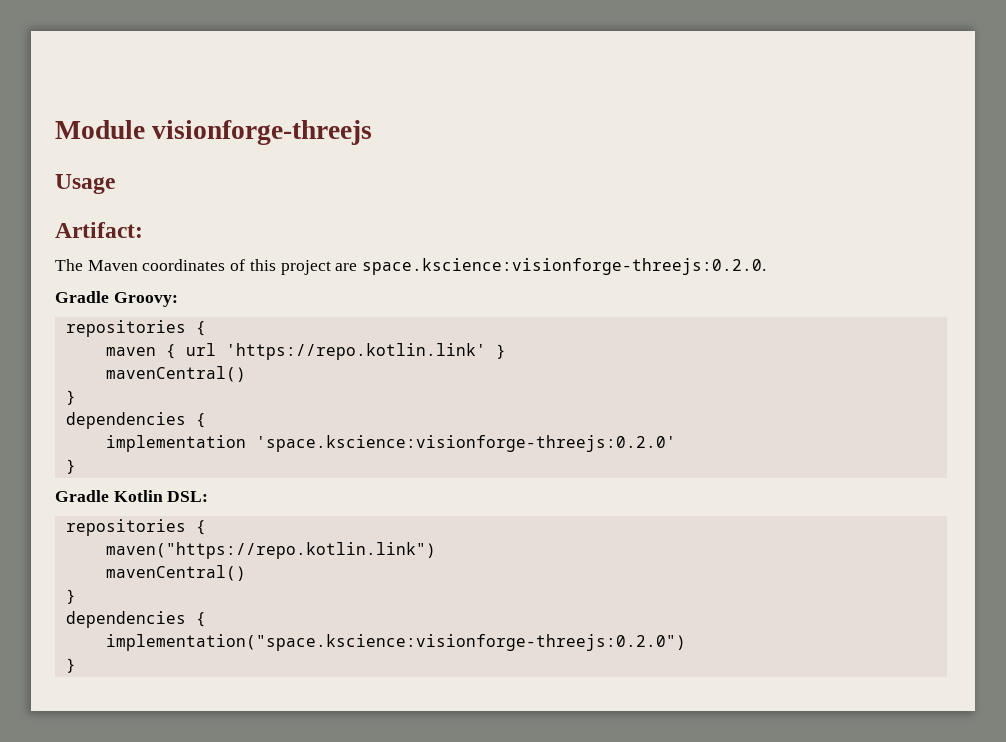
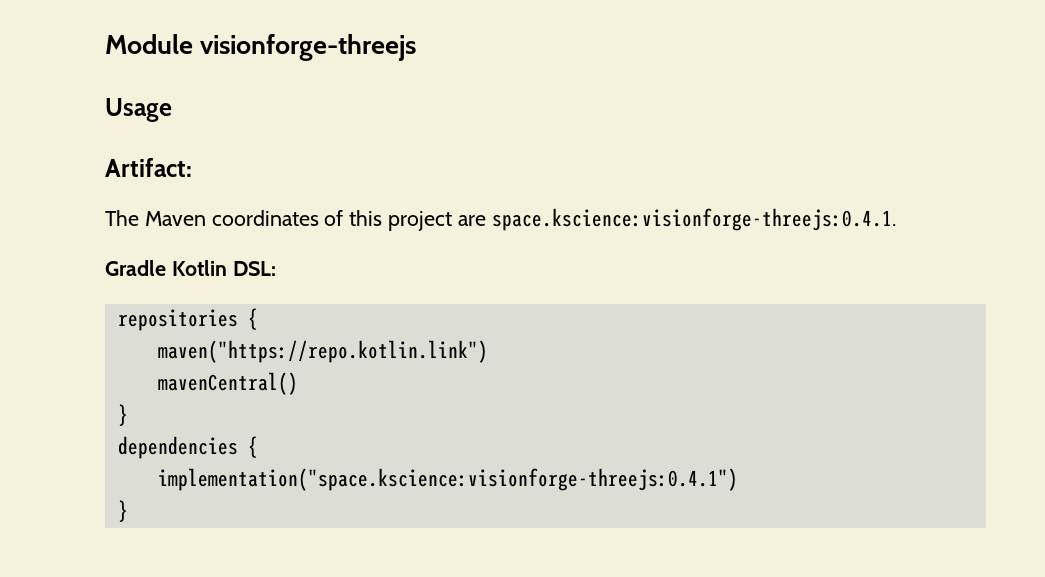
[362,258,767,275] [55,291,178,307] [65,320,206,337] [105,343,506,360] [105,366,246,382] [65,390,76,405] [65,412,206,429] [105,435,676,452] [65,459,76,474] space.kscience:visionforge-threejs:0.2.0. // Gradle Groovy: // repositories { // maven { url 'https://repo.kotlin.link' } // mavenCentral() // } // dependencies { // implementation 'space.kscience:visionforge-threejs:0.2.0' // } -> [491,208,896,231] space.kscience:visionforge-threejs:0.4.1.
[105,634,686,651] implementation("space.kscience:visionforge-threejs:0.2.0") -> [157,468,738,491] implementation("space.kscience:visionforge-threejs:0.4.1")

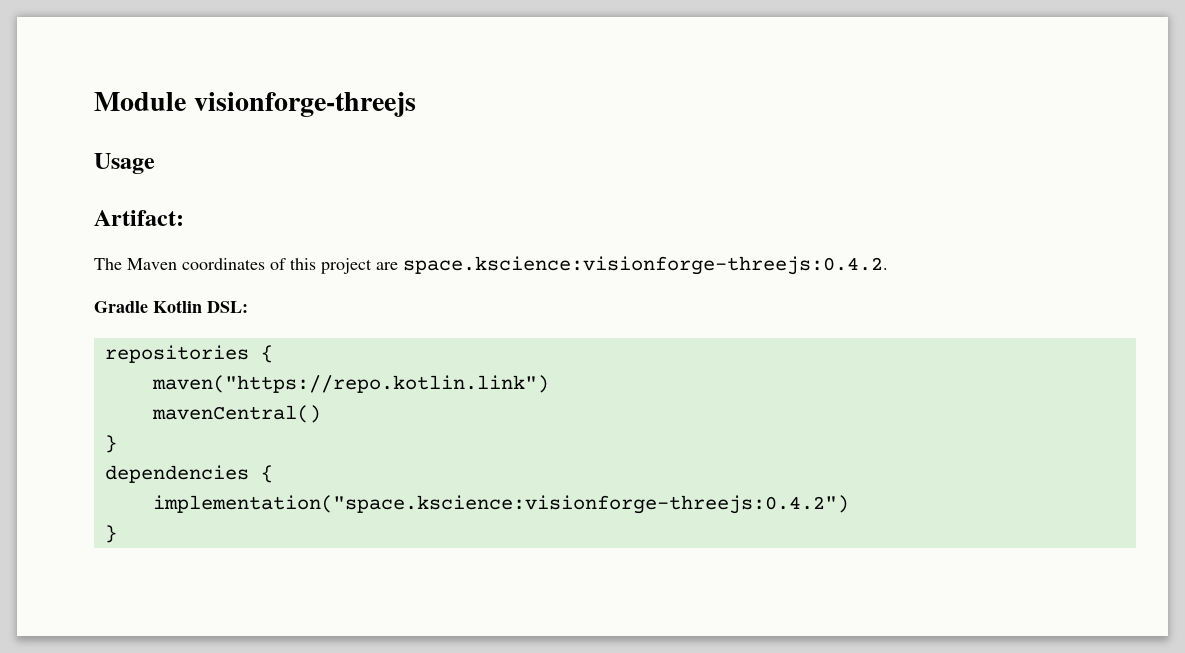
[491,208,896,231] space.kscience:visionforge-threejs:0.4.1. -> [403,256,888,275] space.kscience:visionforge-threejs:0.4.2.
[157,468,738,491] implementation("space.kscience:visionforge-threejs:0.4.1") -> [152,495,849,514] implementation("space.kscience:visionforge-threejs:0.4.2")

